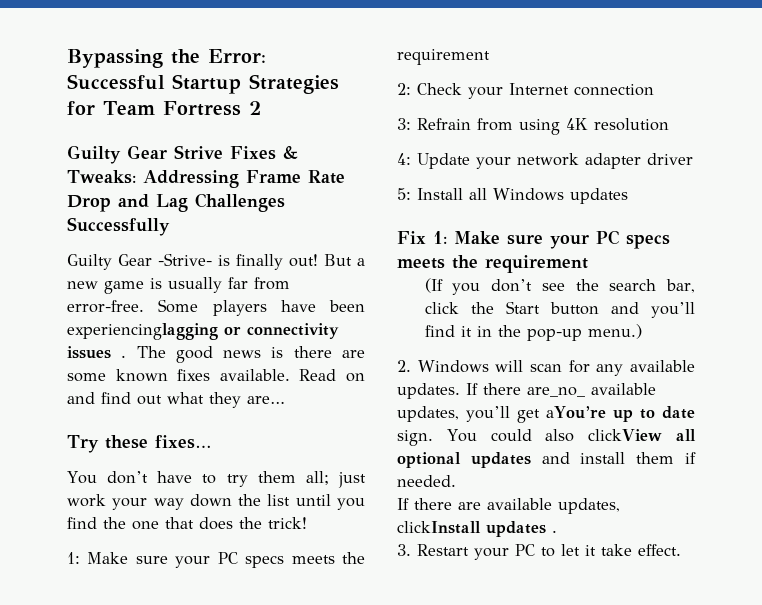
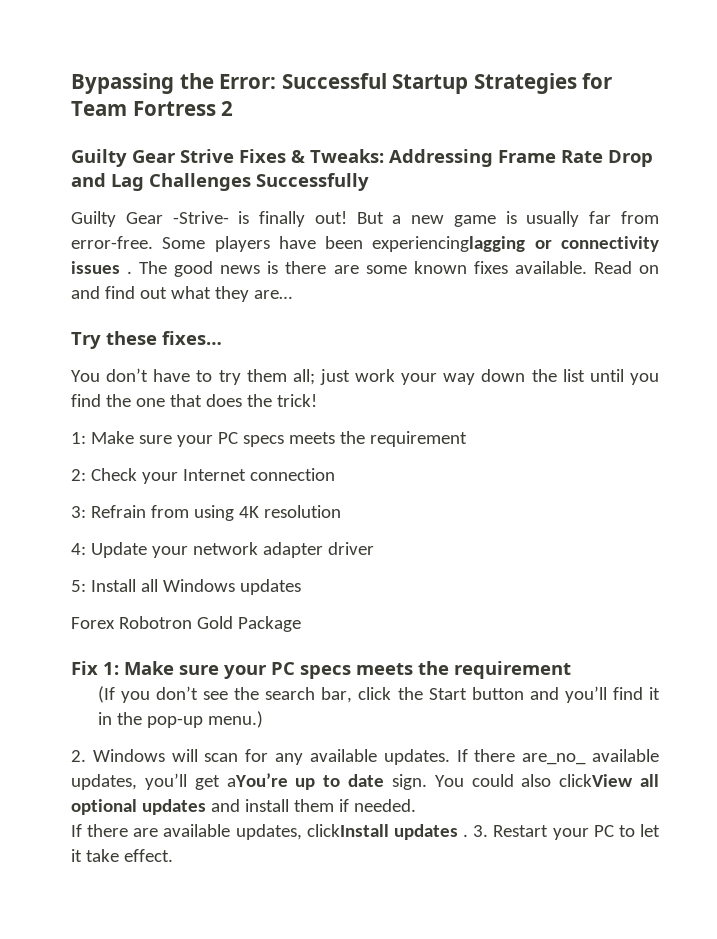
(628, 196) none -> [71,616,301,632] // Forex Robotron Gold Package
(557, 531) // -> (469, 835) none

